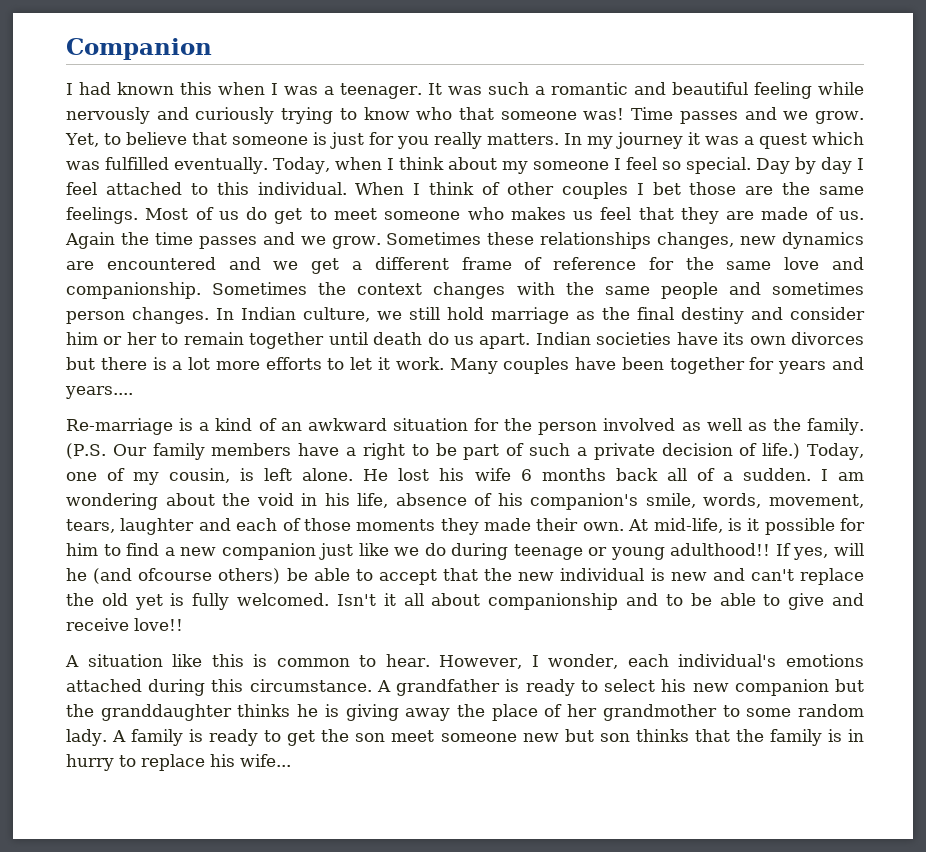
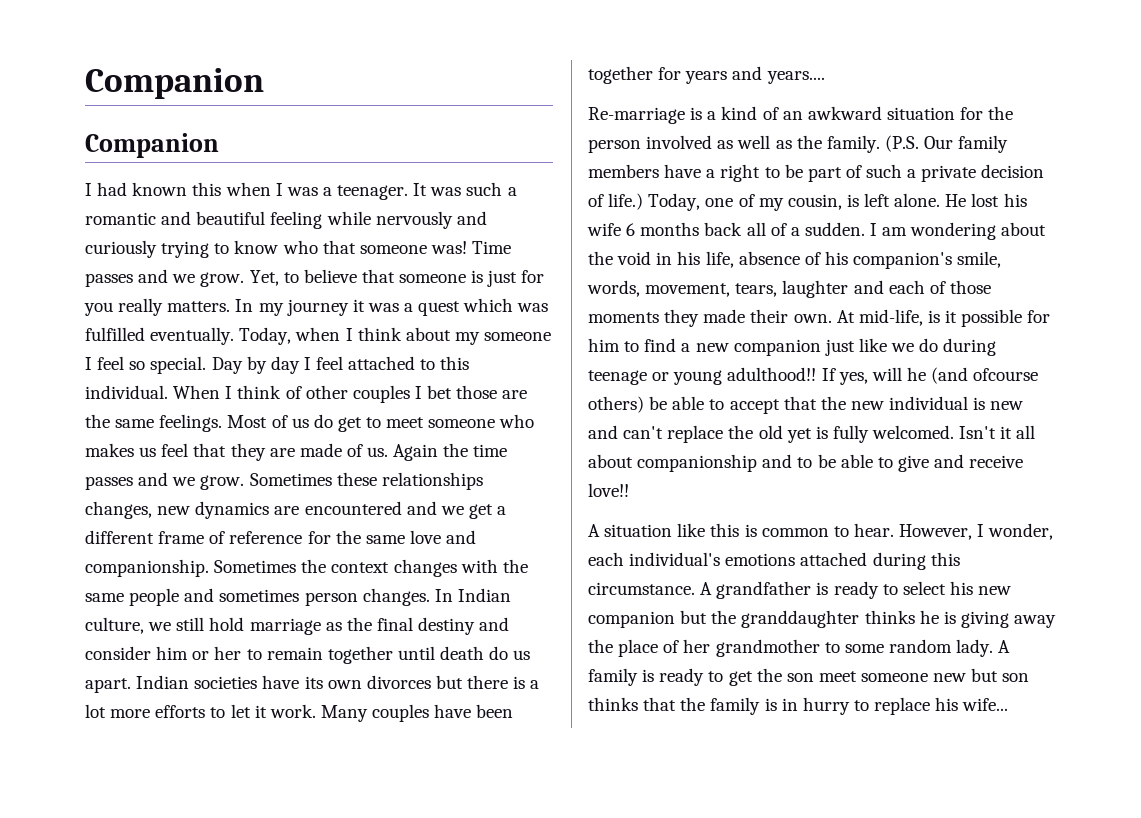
[66,38,212,60] Companion -> [85,68,264,99] [85,133,219,158] Companion // Companion

